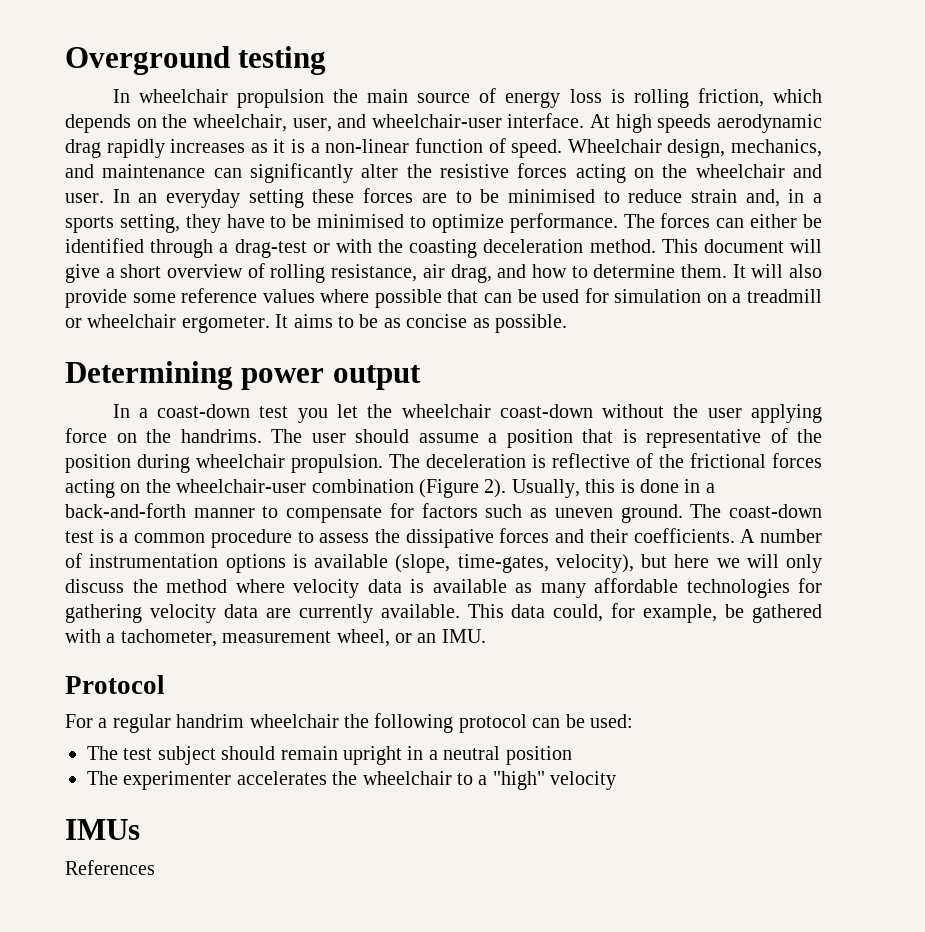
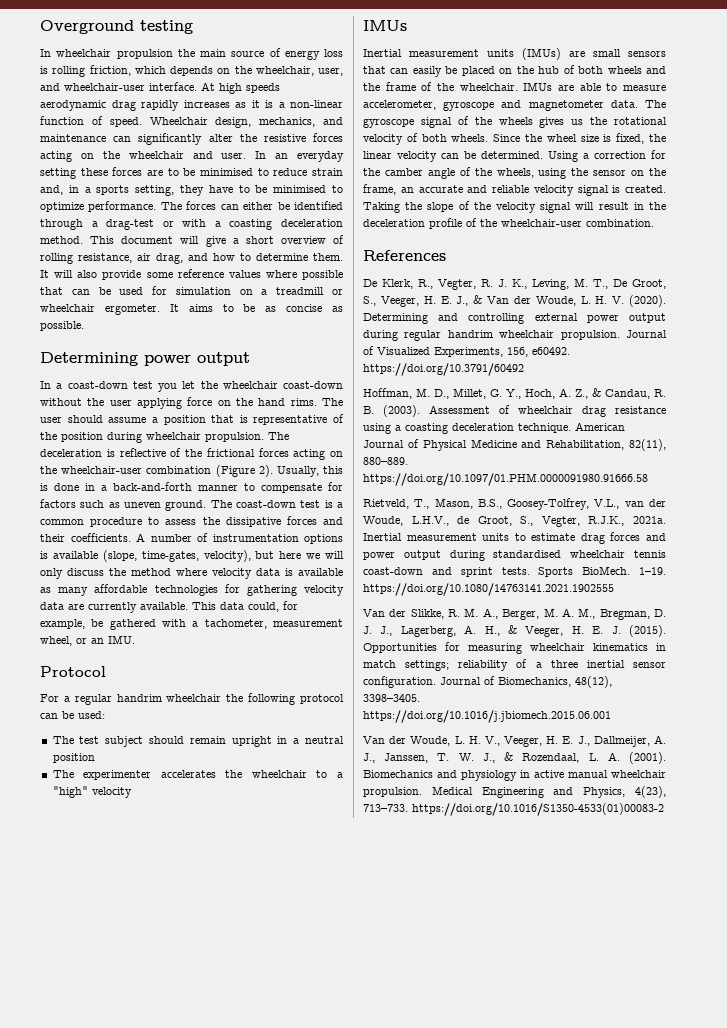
[378,239,403,253] the -> [214,221,221,227] a
[180,429,262,443] handrims. -> [258,398,317,406] hand rims.
[65,860,155,875] References -> [363,48,666,60] [363,65,666,77] [363,82,666,91] [363,100,666,111] [363,116,667,128] [363,133,666,145] [363,150,666,162] [363,167,666,179] [363,184,666,196] [363,201,666,213] [363,218,654,229] [363,250,446,261] [363,278,666,290] [363,295,666,307] [363,313,666,324] [363,330,667,341] [363,346,570,357] [363,363,524,376] [363,388,666,399] [363,405,666,417] [363,422,625,434] [363,439,666,451] [363,457,408,465] [363,473,648,486] [363,498,666,510] [363,516,666,527] [363,532,666,544] [363,550,666,561] [363,566,666,577] [363,583,614,596] [363,608,666,620] [363,625,666,637] [363,642,666,654] [363,659,666,671] [363,676,612,688] [363,694,420,702] [363,710,611,723] [363,735,666,747] [363,752,666,764] [363,770,666,781] [363,786,666,798] [363,803,664,816] Inertial measurement units (IMUs) are small sensors that can easily be placed on the hub of both wheels and the frame of the wheelchair. IMUs are able to measure accelerometer, gyroscope and magnetometer data. The gyroscope signal of the wheels gives us the rotational velocity of both wheels. Since the wheel size is fixed, the linear velocity can be determined. Using a correction for the camber angle of the wheels, using the sensor on the frame, an accurate and reliable velocity signal is created. Taking the slope of the velocity signal will result in the deceleration profile of the wheelchair-user combination. // References // De Klerk, R., Vegter, R. J. K., Leving, M. T., De Groot, S., Veeger, H. E. J., & Van der Woude, L. H. V. (2020). Determining and controlling external power output during regular handrim wheelchair propulsion. Journal of Visualized Experiments, 156, e60492. https://doi.org/10.3791/60492 // Hoffman, M. D., Millet, G. Y., Hoch, A. Z., & Candau, R. B. (2003). Assessment of wheelchair drag resistance using a coasting deceleration technique. American Journal of Physical Medicine and Rehabilitation, 82(11), 880–889. https://doi.org/10.1097/01.PHM.0000091980.91666.58 // Rietveld, T., Mason, B.S., Goosey-Tolfrey, V.L., van der Woude, L.H.V., de Groot, S., Vegter, R.J.K., 2021a. Inertial measurement units to estimate drag forces and power output during standardised wheelchair tennis coast-down and sprint tests. Sports BioMech. 1–19. https://doi.org/10.1080/14763141.2021.1902555 // Van der Slikke, R. M. A., Berger, M. A. M., Bregman, D. J. J., Lagerberg, A. H., & Veeger, H. E. J. (2015). Opportunities for measuring wheelchair kinematics in match settings; reliability of a three inertial sensor configuration. Journal of Biomechanics, 48(12), 3398–3405. https://doi.org/10.1016/j.jbiomech.2015.06.001 // Van der Woude, L. H. V., Veeger, H. E. J., Dallmeijer, A. J., Janssen, T. W. J., & Rozendaal, L. A. (2001). Biomechanics and physiology in active manual wheelchair propulsion. Medical Engineering and Physics, 4(23), 713–733. https://doi.org/10.1016/S1350-4533(01)00083-2

